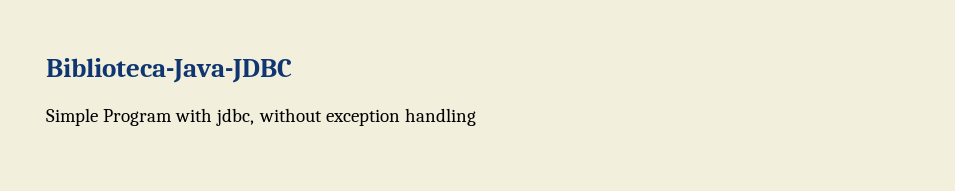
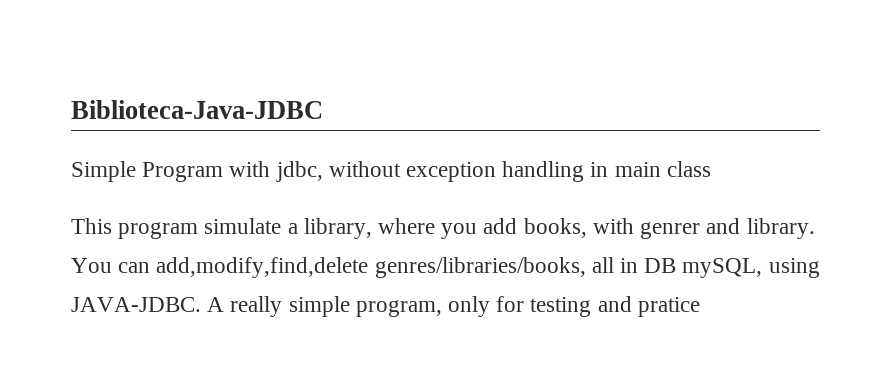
(476, 117) none -> [590,161,711,177] [71,218,815,239] [71,257,820,278] [71,296,700,317] in main class // This program simulate a library, where you add books, with genrer and library. You can add,modify,find,delete genres/libraries/books, all in DB mySQL, using JAVA-JDBC. A really simple program, only for testing and pratice

